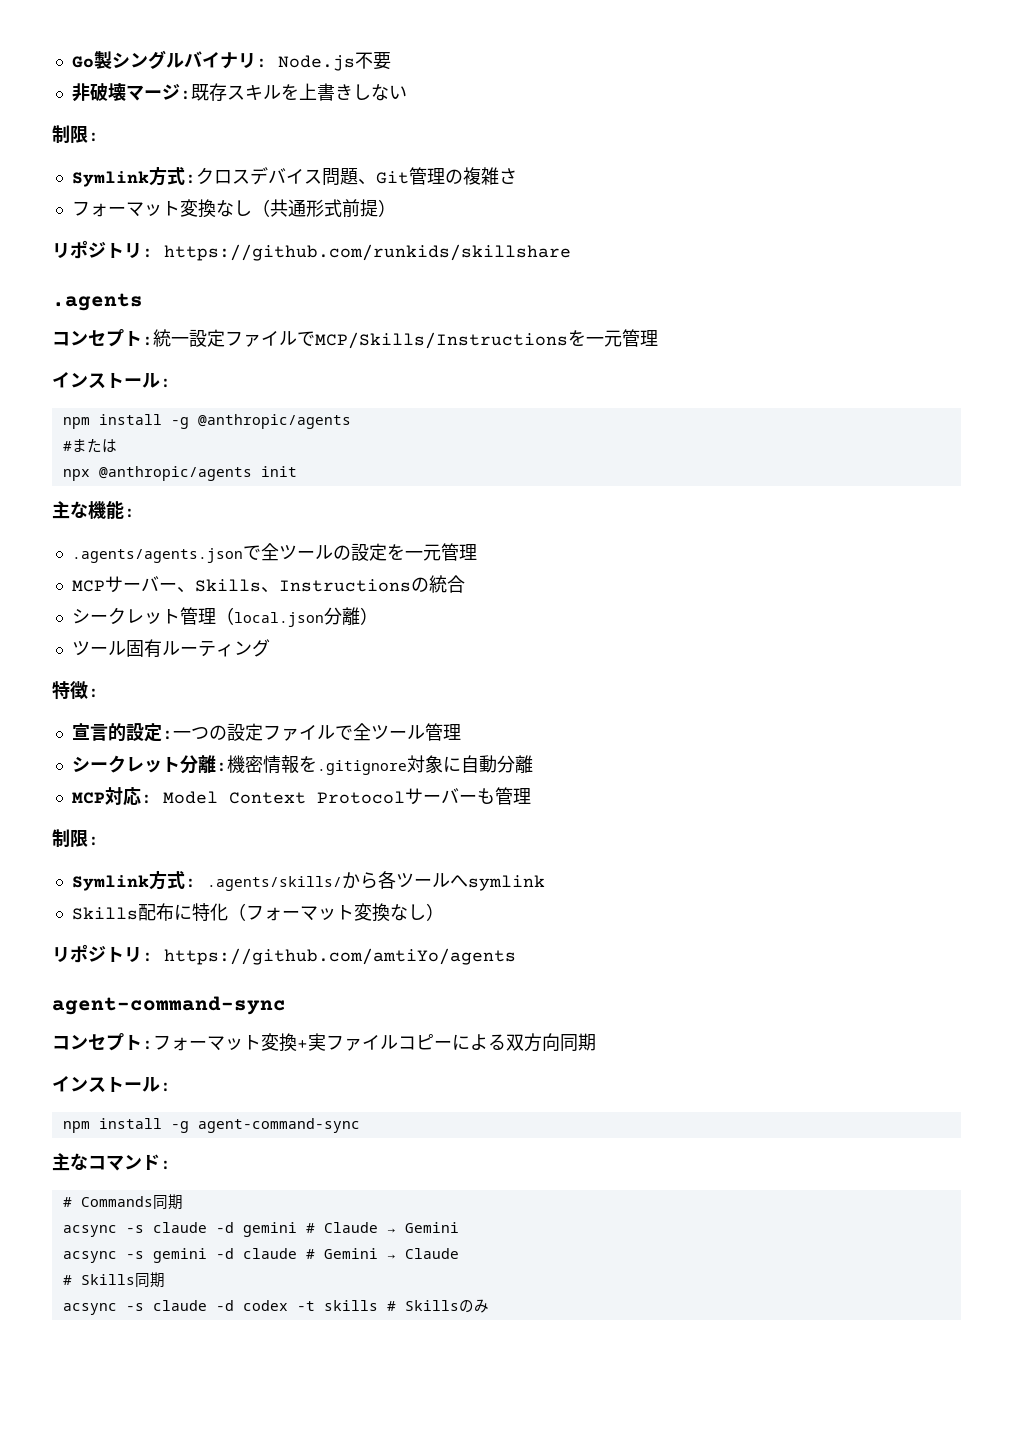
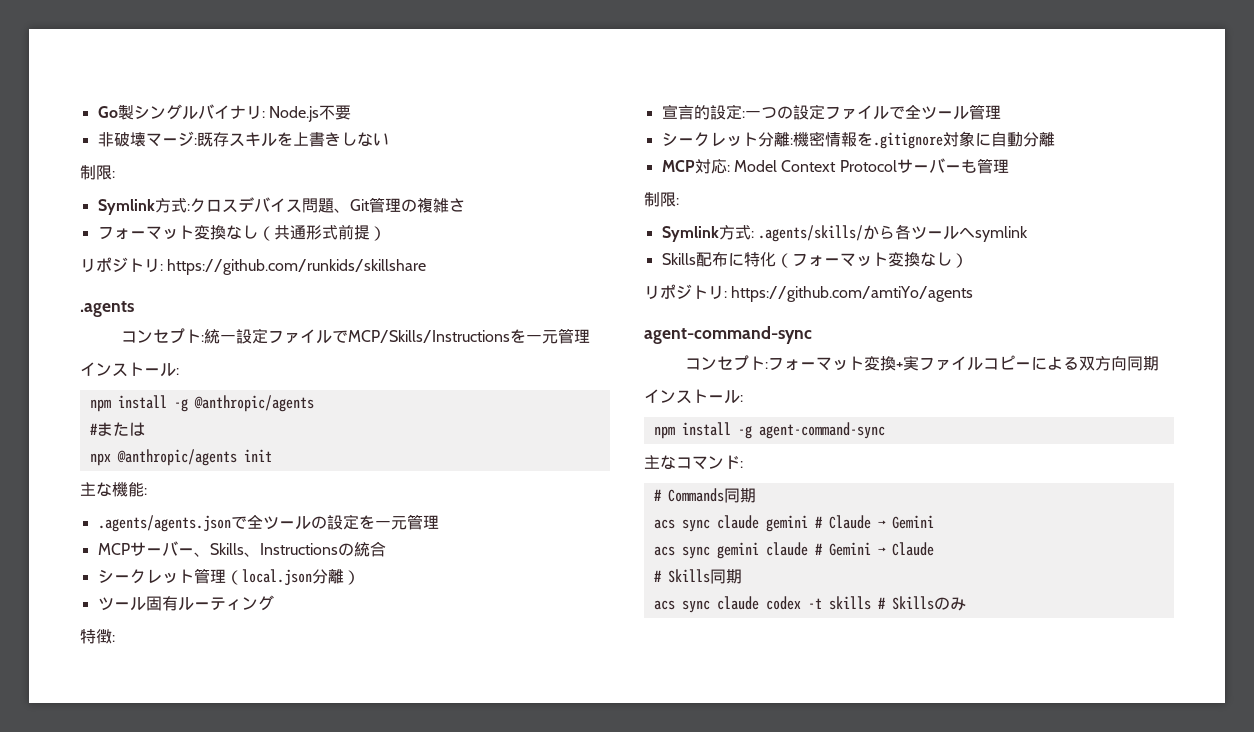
[62,1222,234,1237] acsync -s claude -d -> [653,515,759,532] acs sync claude
[62,1248,234,1263] acsync -s gemini -d -> [653,542,759,559] acs sync gemini
[62,1300,234,1315] acsync -s claude -d -> [653,596,759,613] acs sync claude

